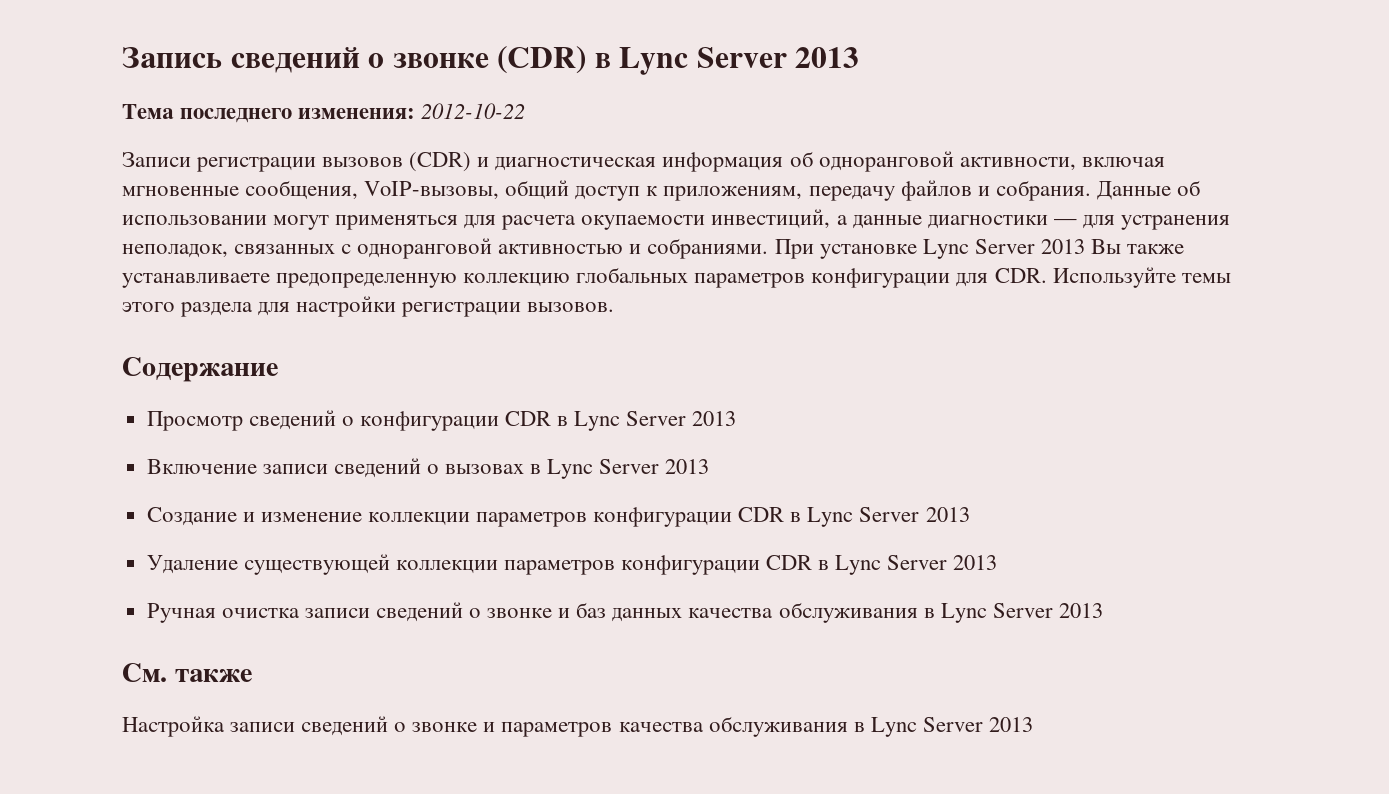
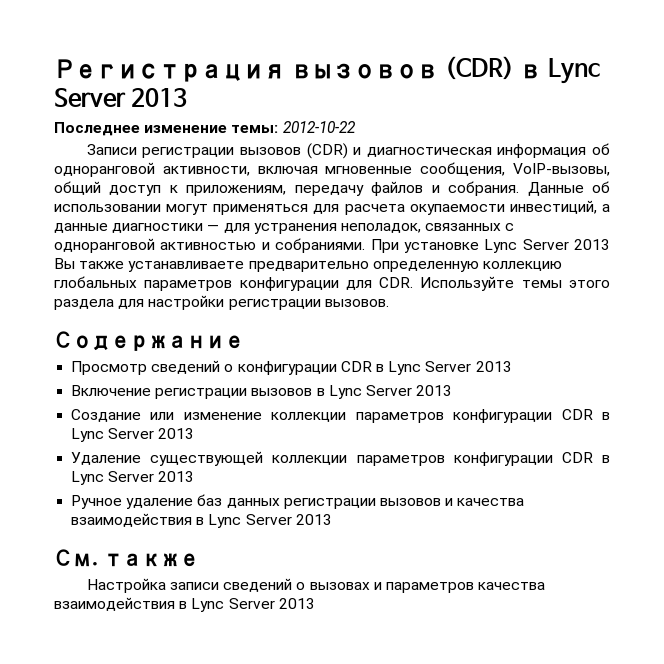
[122,47,489,73] Запись сведений о звонке -> [54,59,439,82] Регистрация вызовов
[122,104,416,123] Тема последнего изменения: -> [54,122,279,136] Последнее изменение темы:
[276,273,458,288] предопределенную -> [248,261,479,272] предварительно определенную
[262,458,525,478] записи сведений о вызовах -> [155,388,313,399] регистрации вызовов
[242,512,255,522] и -> [150,412,175,420] или
[146,602,918,623] Ручная очистка записи сведений о звонке и баз данных качества обслуживания -> [71,494,525,509] [71,513,193,527] Ручное удаление баз данных регистрации вызовов и качества взаимодействия
[412,722,478,732] звонке -> [309,582,370,590] вызовах
[708,716,848,737] обслуживания -> [54,597,175,611] взаимодействия

